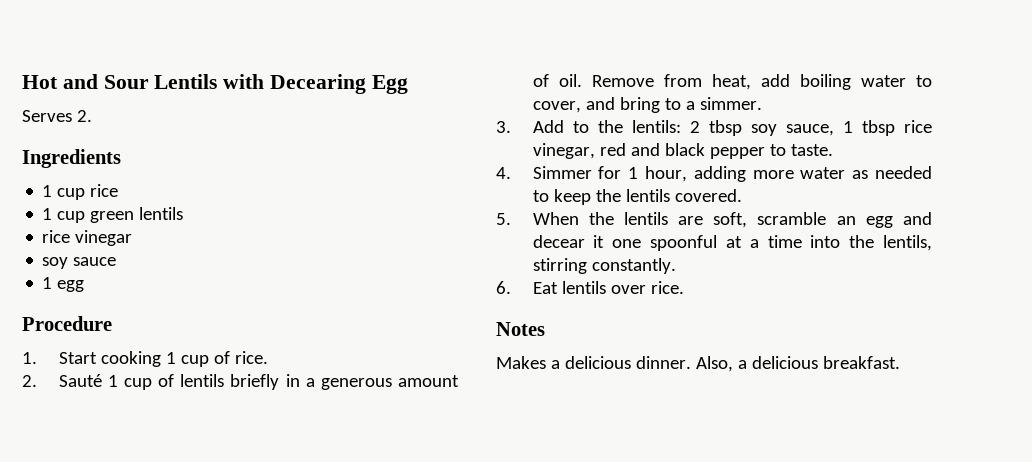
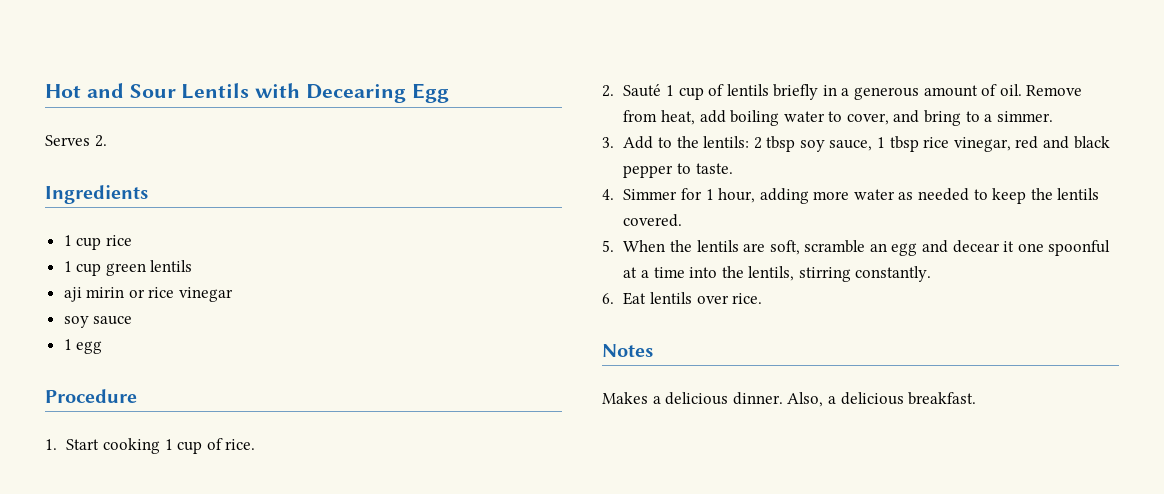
(184, 213) none -> [63,287,145,302] aji mirin or

